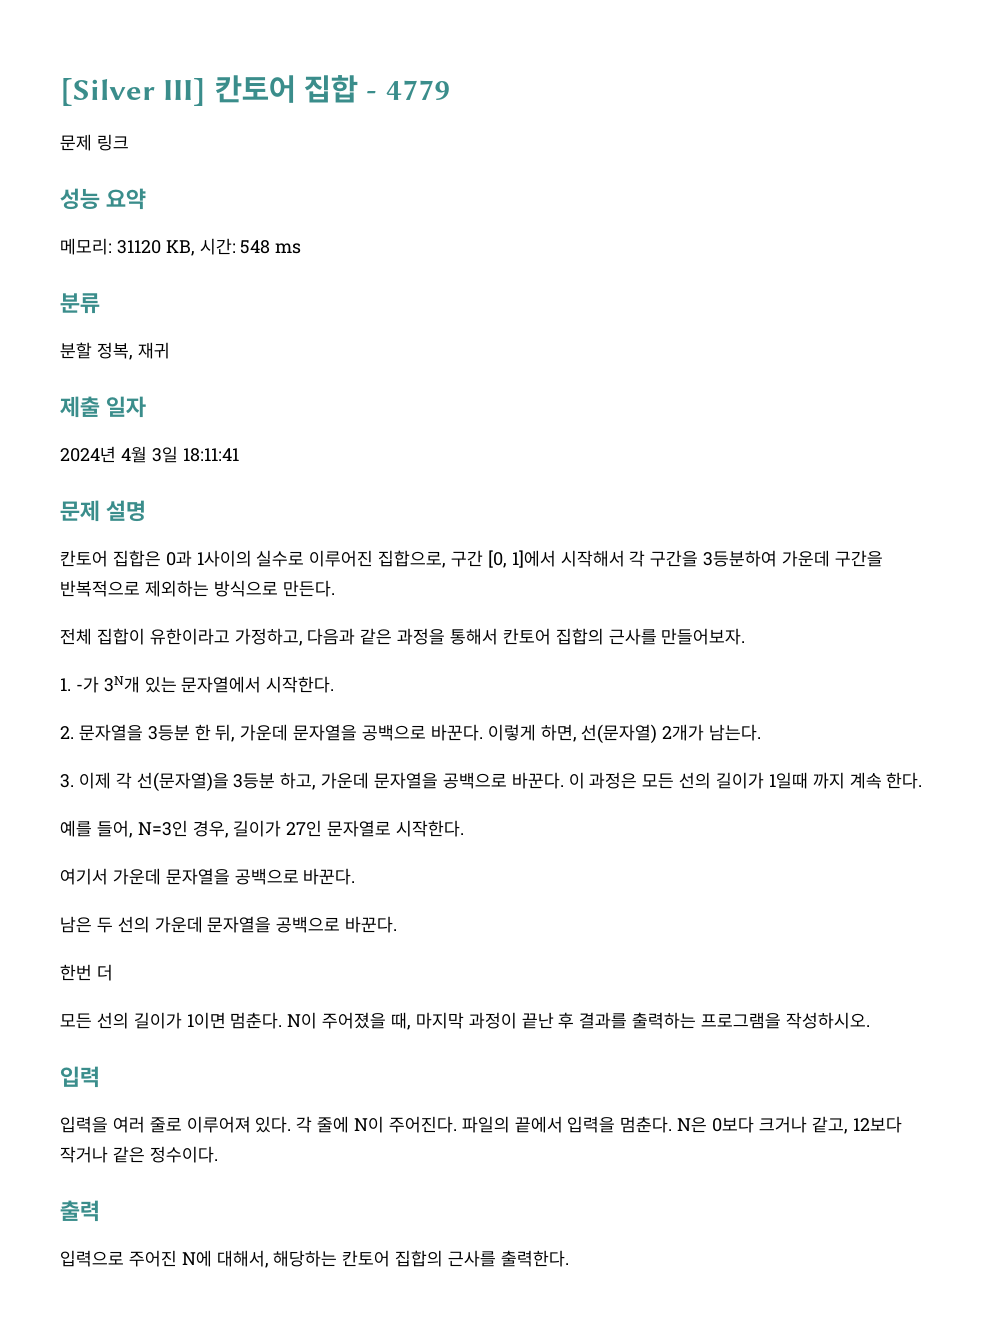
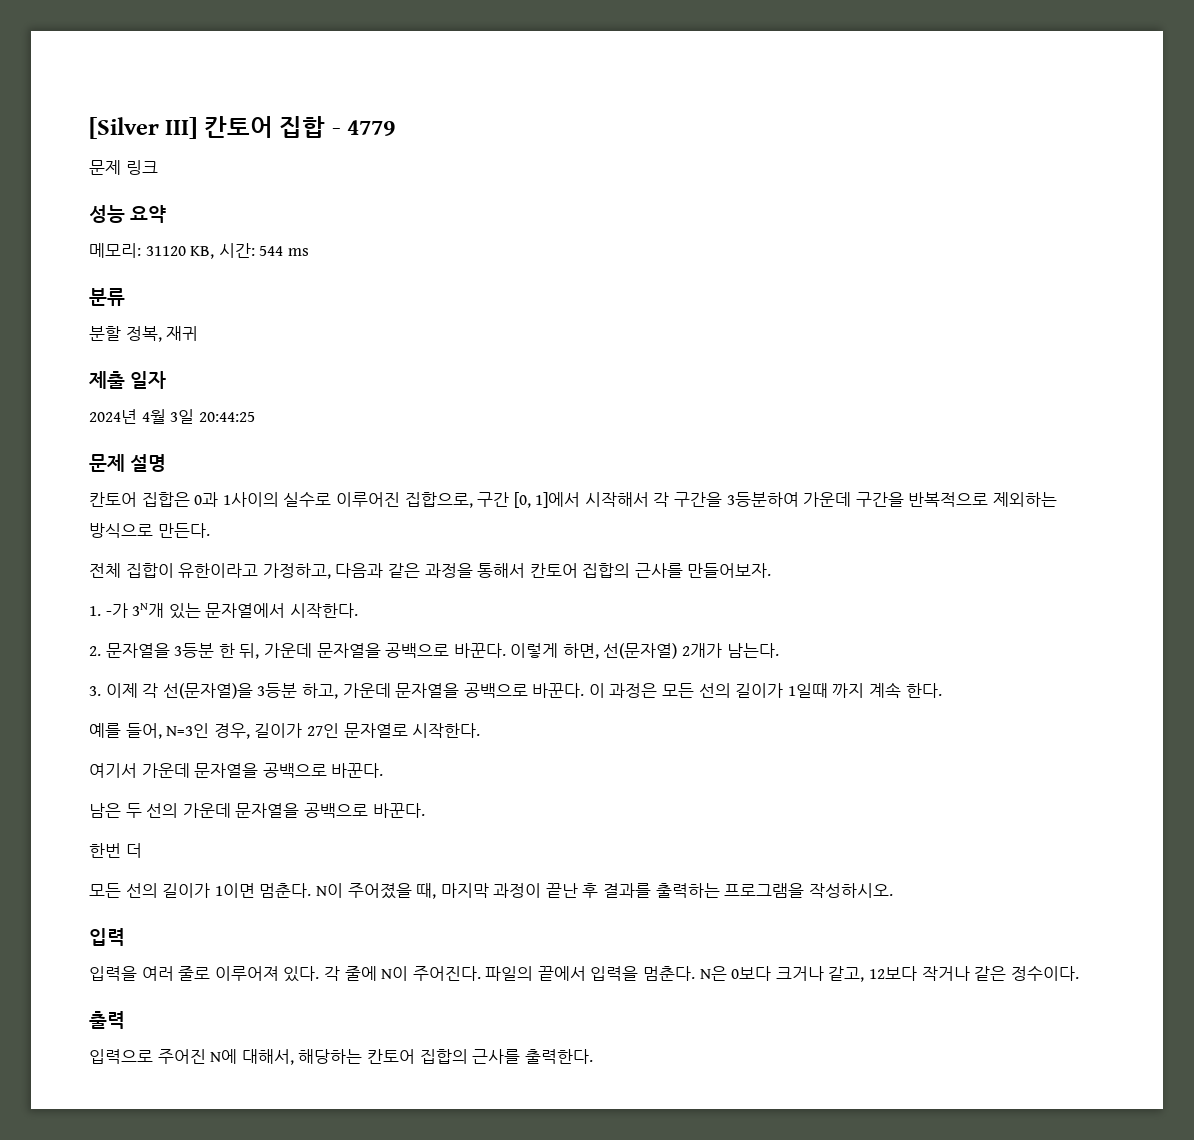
[240,240,271,254] 548 -> [259,246,284,256] 544
[182,448,239,462] 18:11:41 -> [198,412,255,422] 20:44:25

